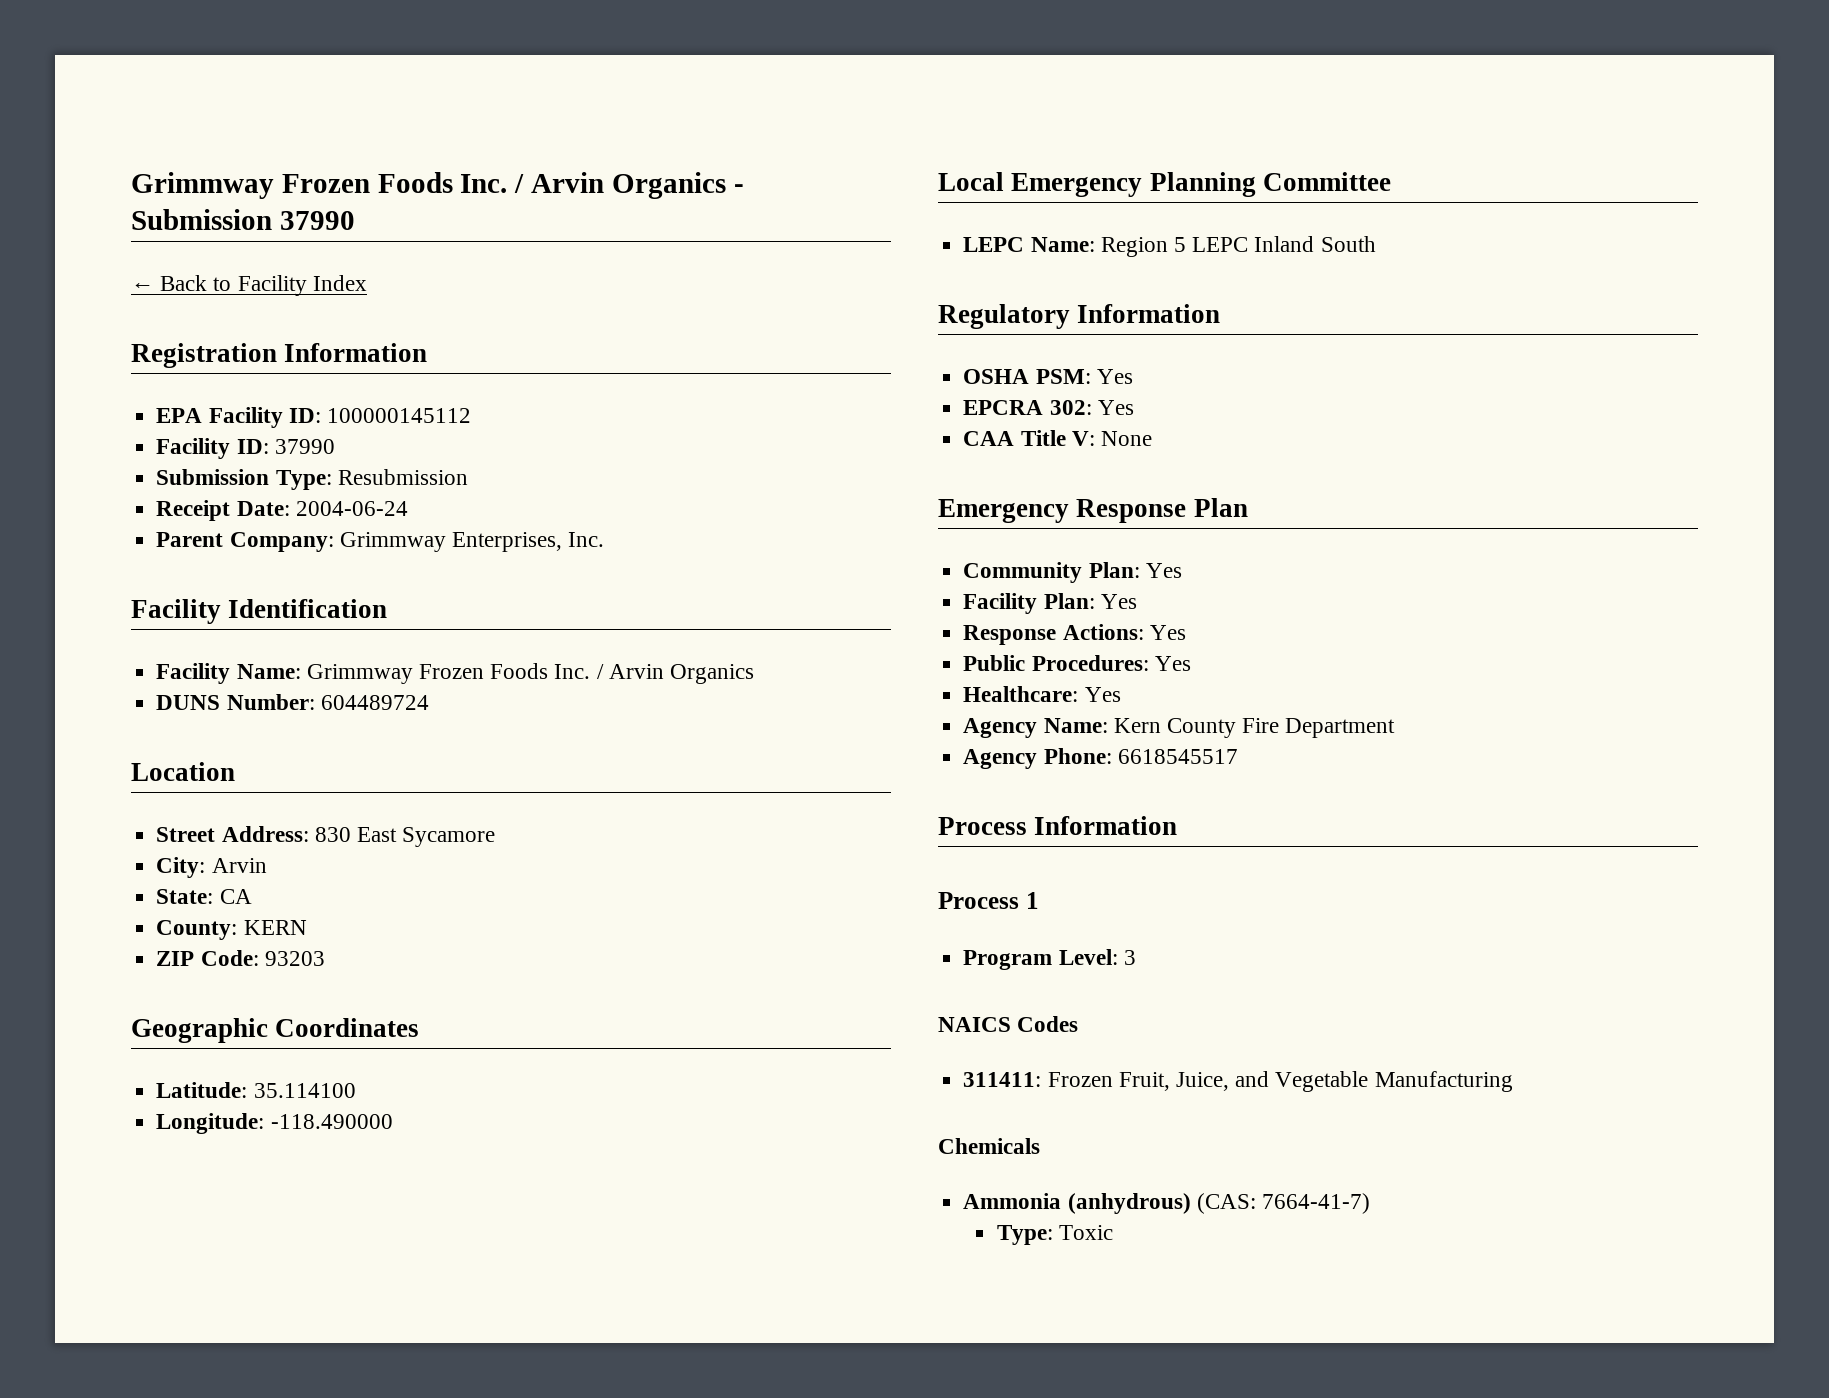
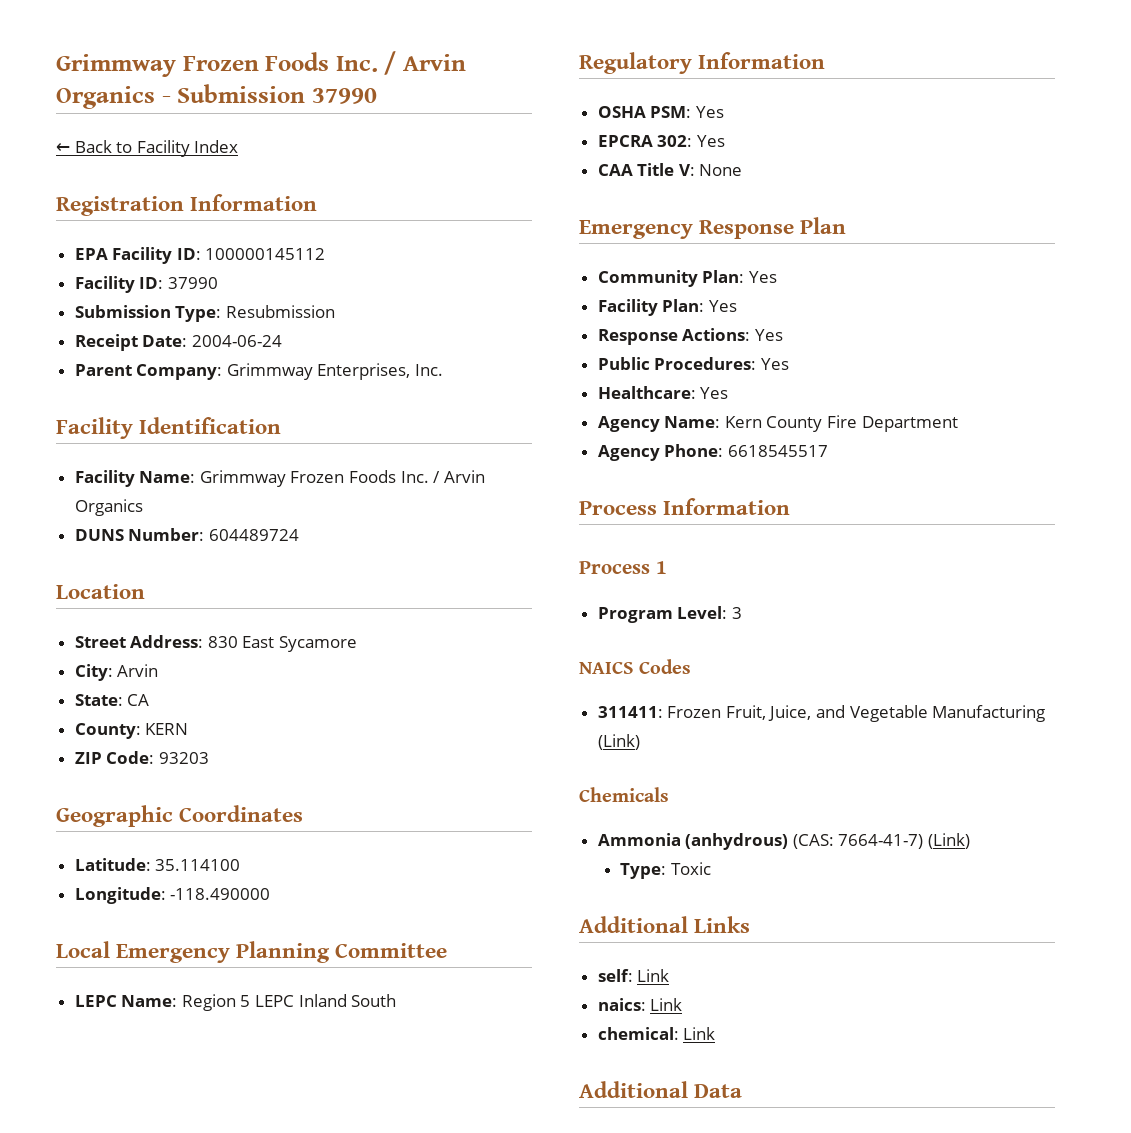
(1513, 1081) none -> [597,734,640,750] (Link)
(1370, 1203) none -> [928,833,971,849] (Link)
(1113, 1232) none -> [579,916,751,933] [597,969,670,982] [597,998,683,1011] [597,1027,716,1040] [579,1081,743,1098] // Additional Links // self: Link // naics: Link // chemical: Link // Additional Data

